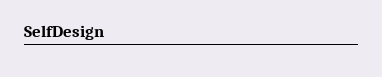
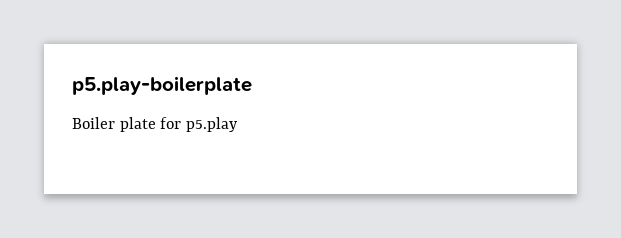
[24,25,104,40] SelfDesign -> [72,76,252,95] [72,117,239,132] p5.play-boilerplate // Boiler plate for p5.play

